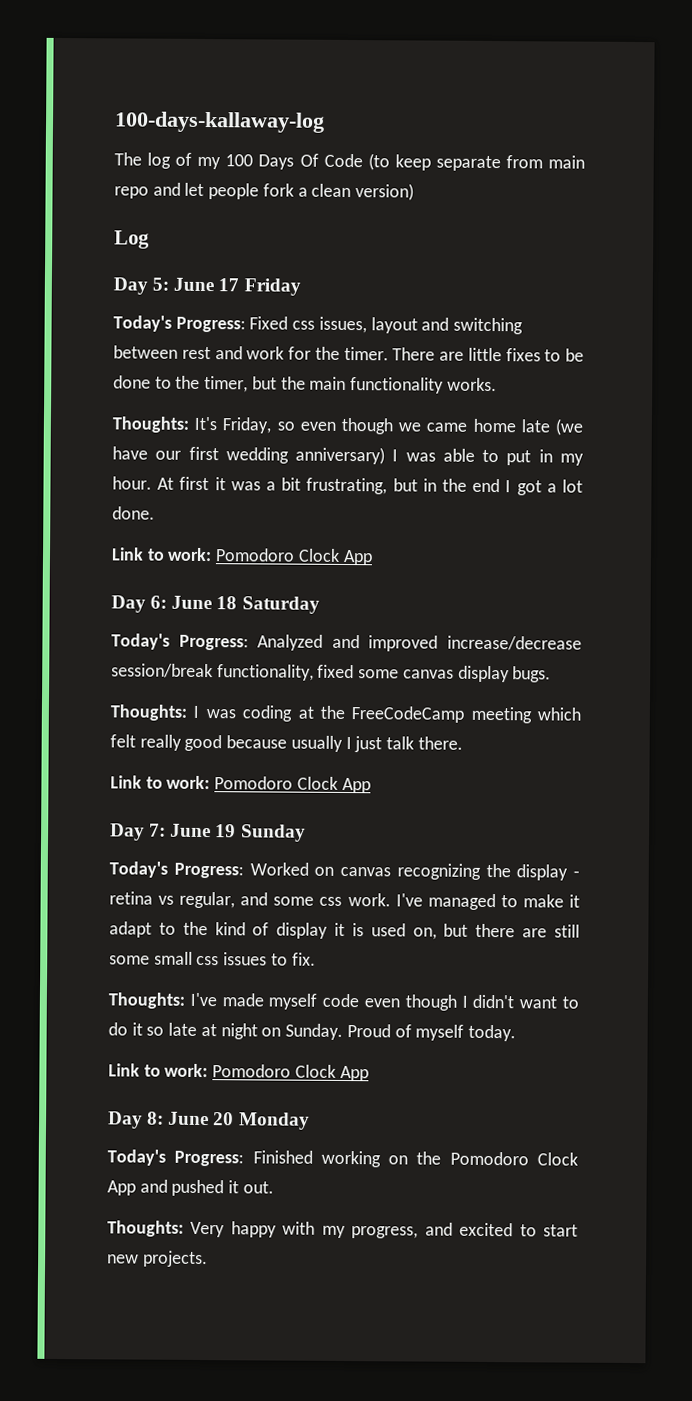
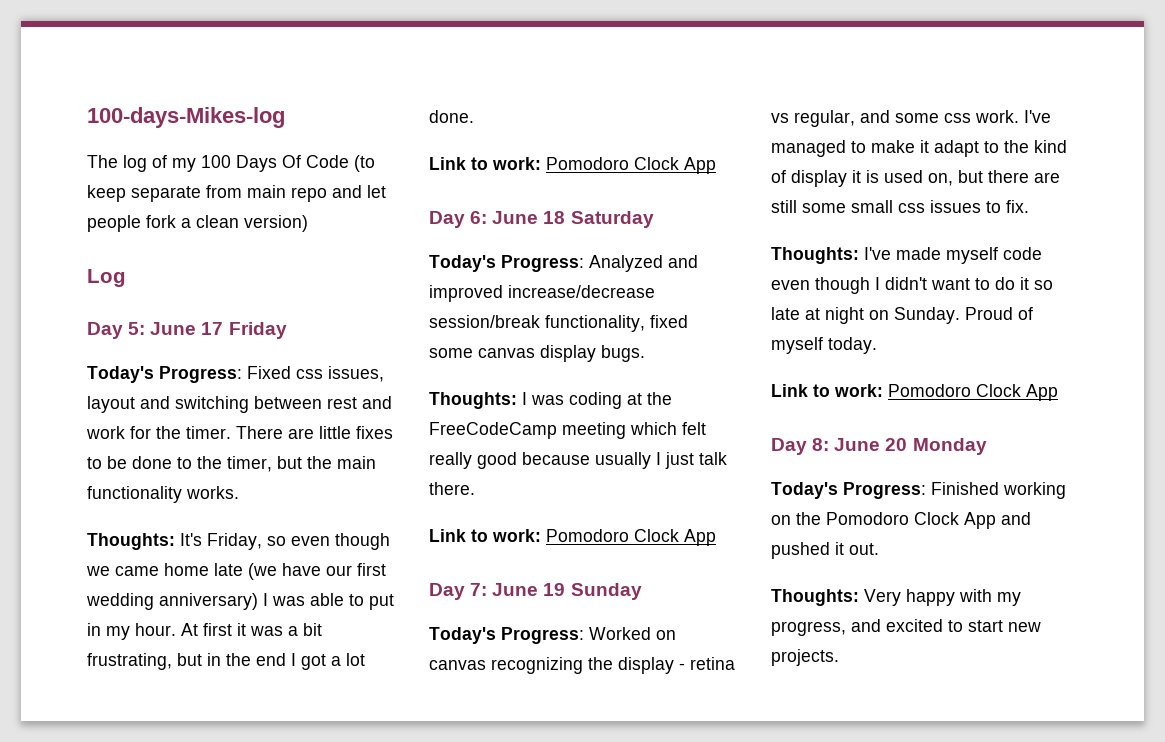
[114,111,325,133] 100-days-kallaway-log -> [87,107,285,128] 100-days-Mikes-log

